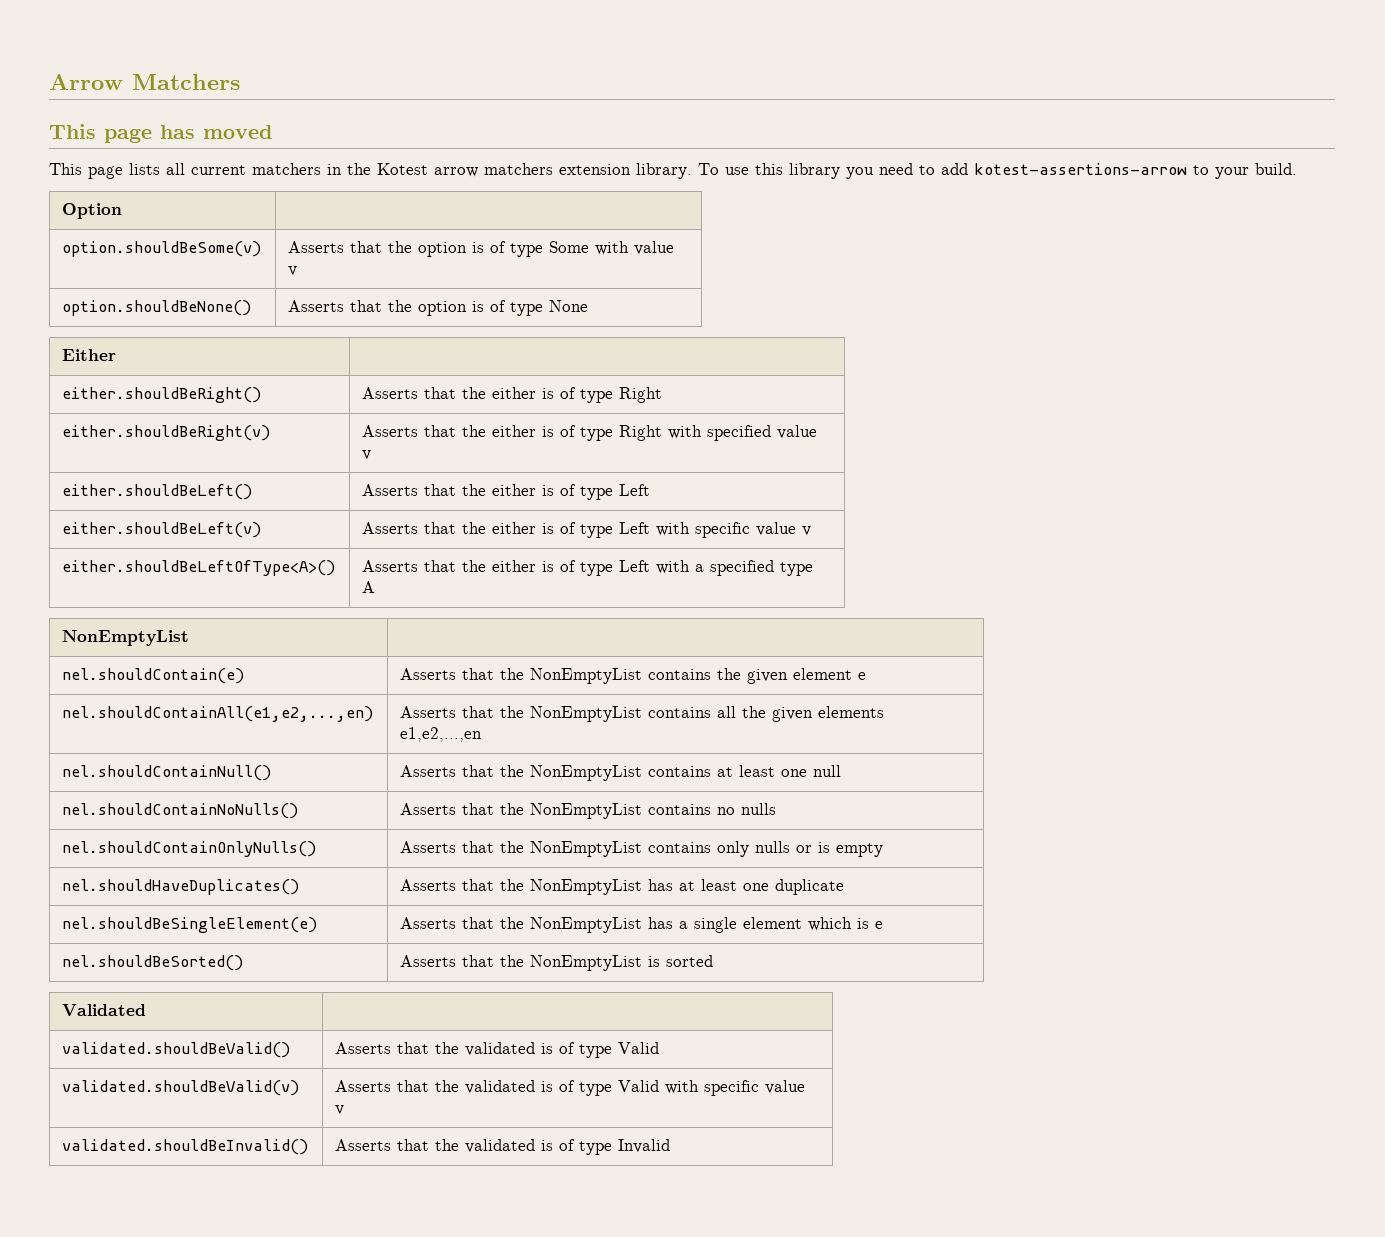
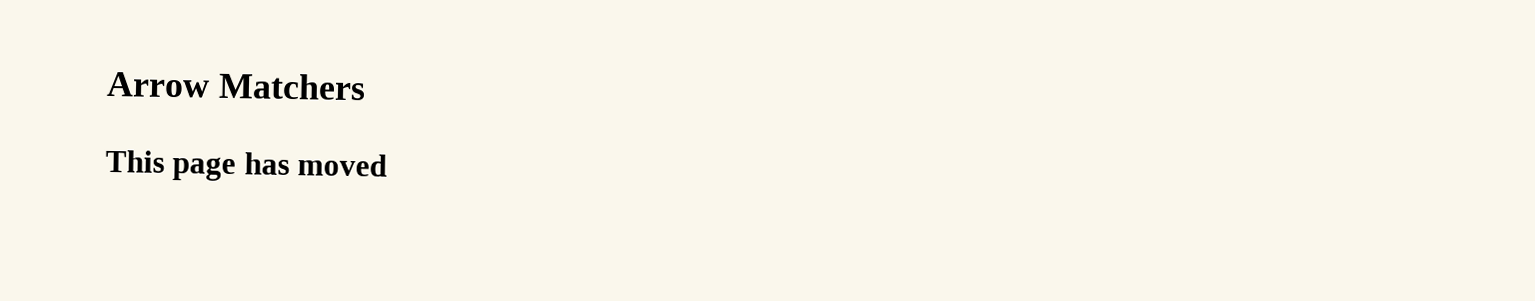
[49,163,1297,179] [62,203,123,219] [62,241,262,257] [288,241,675,257] [288,266,298,276] [62,300,252,316] [288,300,589,316] [62,349,117,361] [62,387,262,403] [362,387,663,403] [62,425,271,441] [362,425,818,441] [362,450,372,460] [62,484,253,500] [362,484,651,500] [62,522,262,538] [362,522,812,538] [62,560,336,576] [362,560,814,576] [362,581,376,593] [62,630,190,646] [62,668,245,684] [400,668,867,684] [62,706,374,722] [400,706,885,722] [400,727,483,742] [62,765,272,781] [400,765,842,781] [62,803,299,819] [400,803,777,819] [62,841,317,857] [400,841,884,857] [62,879,300,895] [400,879,845,895] [62,917,318,933] [400,917,884,933] [62,955,244,971] [400,955,714,971] [62,1004,147,1016] [62,1042,291,1058] [335,1042,660,1058] [62,1080,300,1096] [335,1080,806,1096] [335,1105,345,1115] [62,1139,309,1155] [335,1139,671,1155] // This page lists all current matchers in the Kotest arrow matchers extension library. To use this library you need to add kotest-assertions-arrow to your build. // Option | // option.shouldBeSome(v) | Asserts that the option is of type Some with value v // option.shouldBeNone() | Asserts that the option is of type None // Either | // either.shouldBeRight() | Asserts that the either is of type Right // either.shouldBeRight(v) | Asserts that the either is of type Right with specified value v // either.shouldBeLeft() | Asserts that the either is of type Left // either.shouldBeLeft(v) | Asserts that the either is of type Left with specific value v // either.shouldBeLeftOfType<A>() | Asserts that the either is of type Left with a specified type A // NonEmptyList | // nel.shouldContain(e) | Asserts that the NonEmptyList contains the given element e // nel.shouldContainAll(e1,e2,...,en) | Asserts that the NonEmptyList contains all the given elements e1,e2,...,en // nel.shouldContainNull() | Asserts that the NonEmptyList contains at least one null // nel.shouldContainNoNulls() | Asserts that the NonEmptyList contains no nulls // nel.shouldContainOnlyNulls() | Asserts that the NonEmptyList contains only nulls or is empty // nel.shouldHaveDuplicates() | Asserts that the NonEmptyList has at least one duplicate // nel.shouldBeSingleElement(e) | Asserts that the NonEmptyList has a single element which is e // nel.shouldBeSorted() | Asserts that the NonEmptyList is sorted // Validated | // validated.shouldBeValid() | Asserts that the validated is of type Valid // validated.shouldBeValid(v) | Asserts that the validated is of type Valid with specific value v // validated.shouldBeInvalid() | Asserts that the validated is of type Invalid -> (388, 165) none

